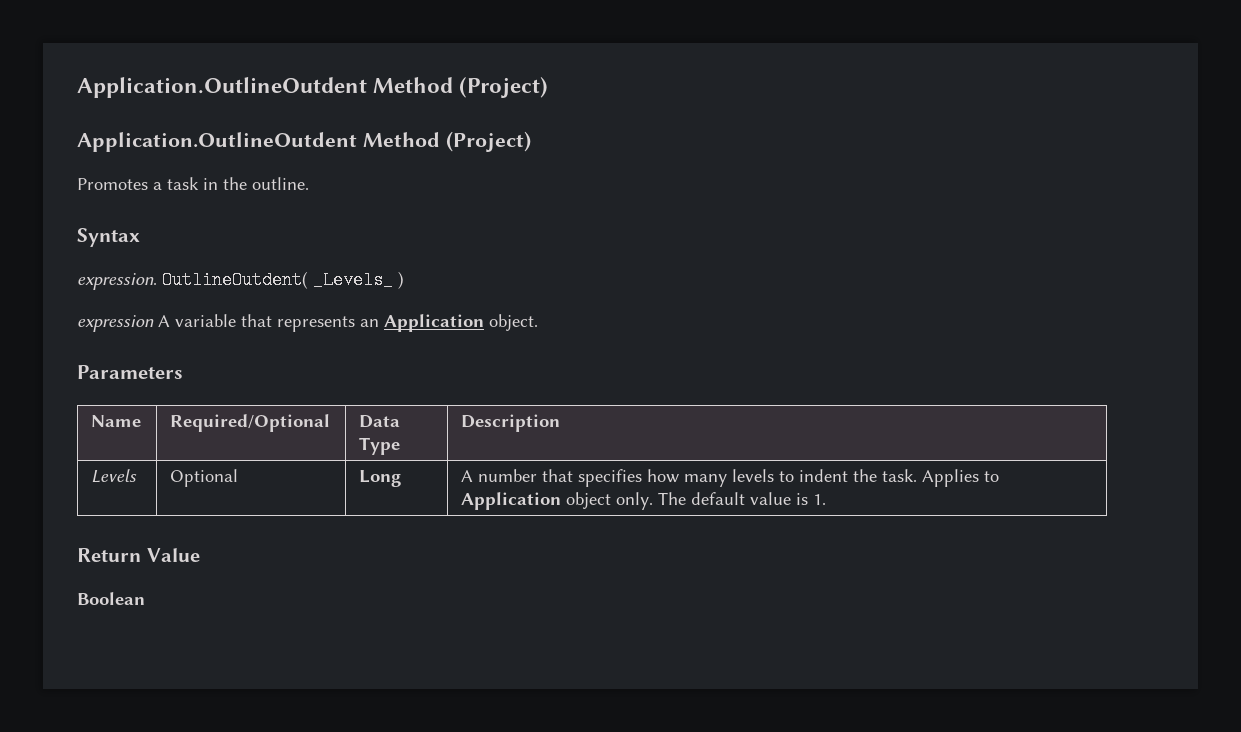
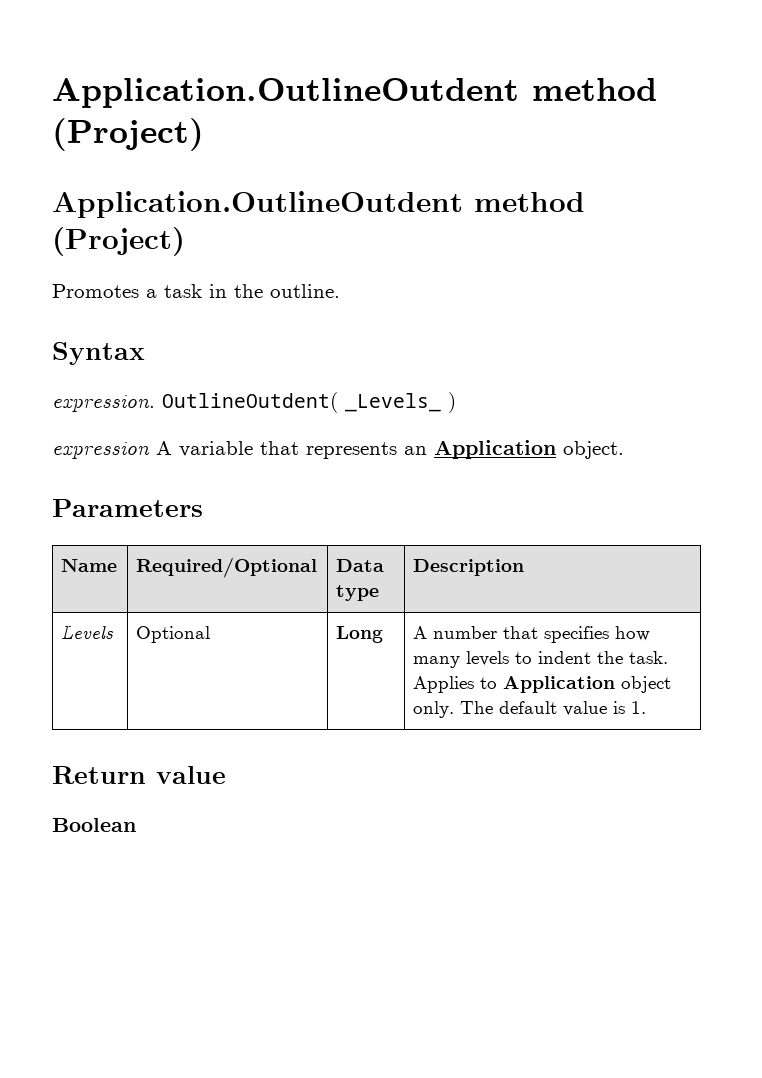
[77,77,454,98] Application.OutlineOutdent Method -> [52,78,657,108] Application.OutlineOutdent method
[362,132,440,147] Method -> [474,192,585,212] method
[359,437,401,455] Type -> [336,585,380,601] type
[146,548,200,562] Value -> [156,766,226,784] value

